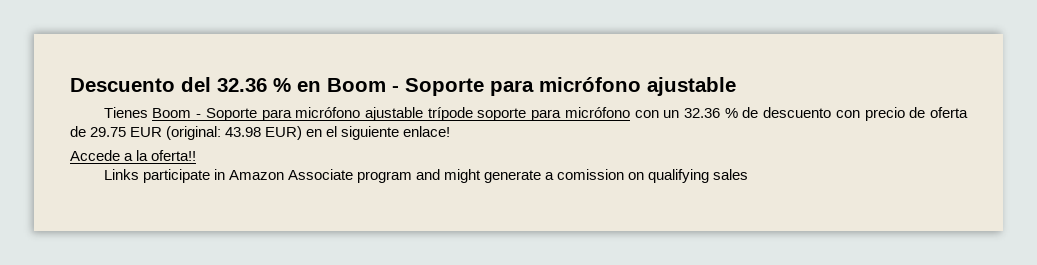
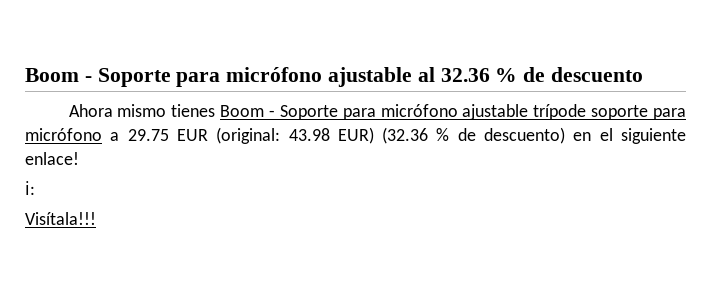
[70,77,736,96] [103,107,148,118] Descuento del 32.36 % en Boom - Soporte para micrófono ajustable // Tienes -> [25,67,644,87] [68,104,216,117] Boom - Soporte para micrófono ajustable al 32.36 % de descuento // Ahora mismo tienes
[634,107,968,121] [70,126,86,137] con un 32.36 % de descuento con precio de oferta de -> [110,132,120,141] a
(303, 133) none -> [382,127,566,144] (32.36 % de descuento)
[70,150,197,161] [103,169,749,183] Accede a la oferta!! // Links participate in Amazon Associate program and might generate a comission on qualifying sales -> [25,181,35,195] [25,212,96,225] ℹ: // Visítala!!!

